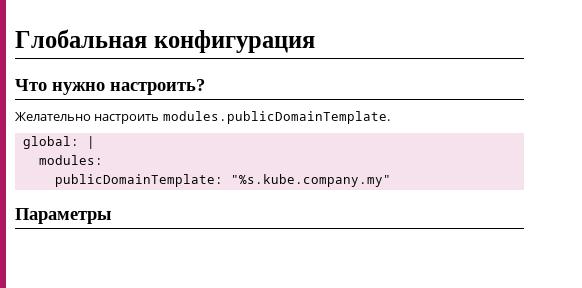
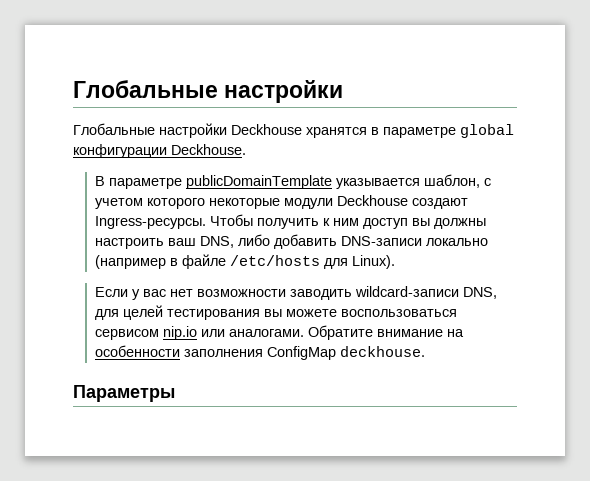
[15,29,315,53] [15,79,205,95] [15,111,390,124] [22,136,95,149] [38,155,103,165] [54,174,391,187] Глобальная конфигурация // Что нужно настроить? // Желательно настроить modules.publicDomainTemplate. // global: | // modules: // publicDomainTemplate: "%s.kube.company.my" -> [73,80,344,103] [73,123,514,138] [73,144,246,158] [95,174,492,189] [95,195,469,209] [95,214,487,229] [95,234,489,249] [95,254,396,269] [95,286,498,300] [95,305,458,320] [95,325,465,340] [95,345,426,360] Глобальные настройки // Глобальные настройки Deckhouse хранятся в параметре global конфигурации Deckhouse. // В параметре publicDomainTemplate указывается шаблон, с учетом которого некоторые модули Deckhouse создают Ingress-ресурсы. Чтобы получить к ним доступ вы должны настроить ваш DNS, либо добавить DNS-записи локально (например в файле /etc/hosts для Linux). // Если у вас нет возможности заводить wildcard-записи DNS, для целей тестирования вы можете воспользоваться сервисом nip.io или аналогами. Обратите внимание на особенности заполнения ConfigMap deckhouse.

